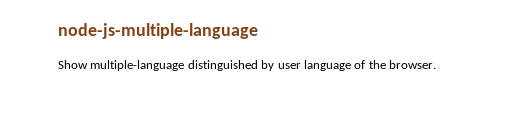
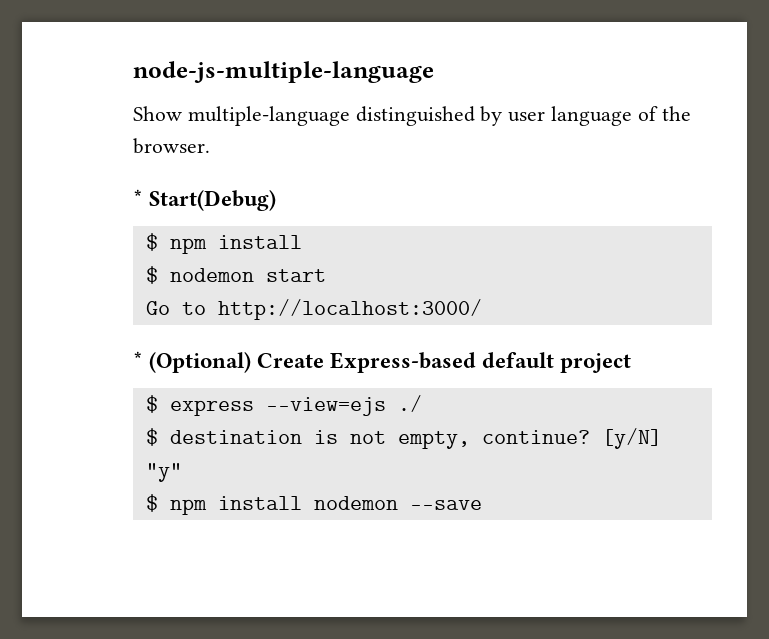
(436, 64) none -> [133,189,277,211] [145,233,302,254] [145,266,326,284] [145,299,482,320] [133,351,632,373] [145,395,422,416] [145,428,662,449] [145,463,182,482] [145,494,482,515] // * Start(Debug) // $ npm install // $ nodemon start // Go to http://localhost:3000/ // * (Optional) Create Express-based default project // $ express --view=ejs ./ // $ destination is not empty, continue? [y/N] "y" // $ npm install nodemon --save

